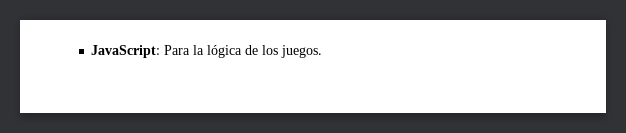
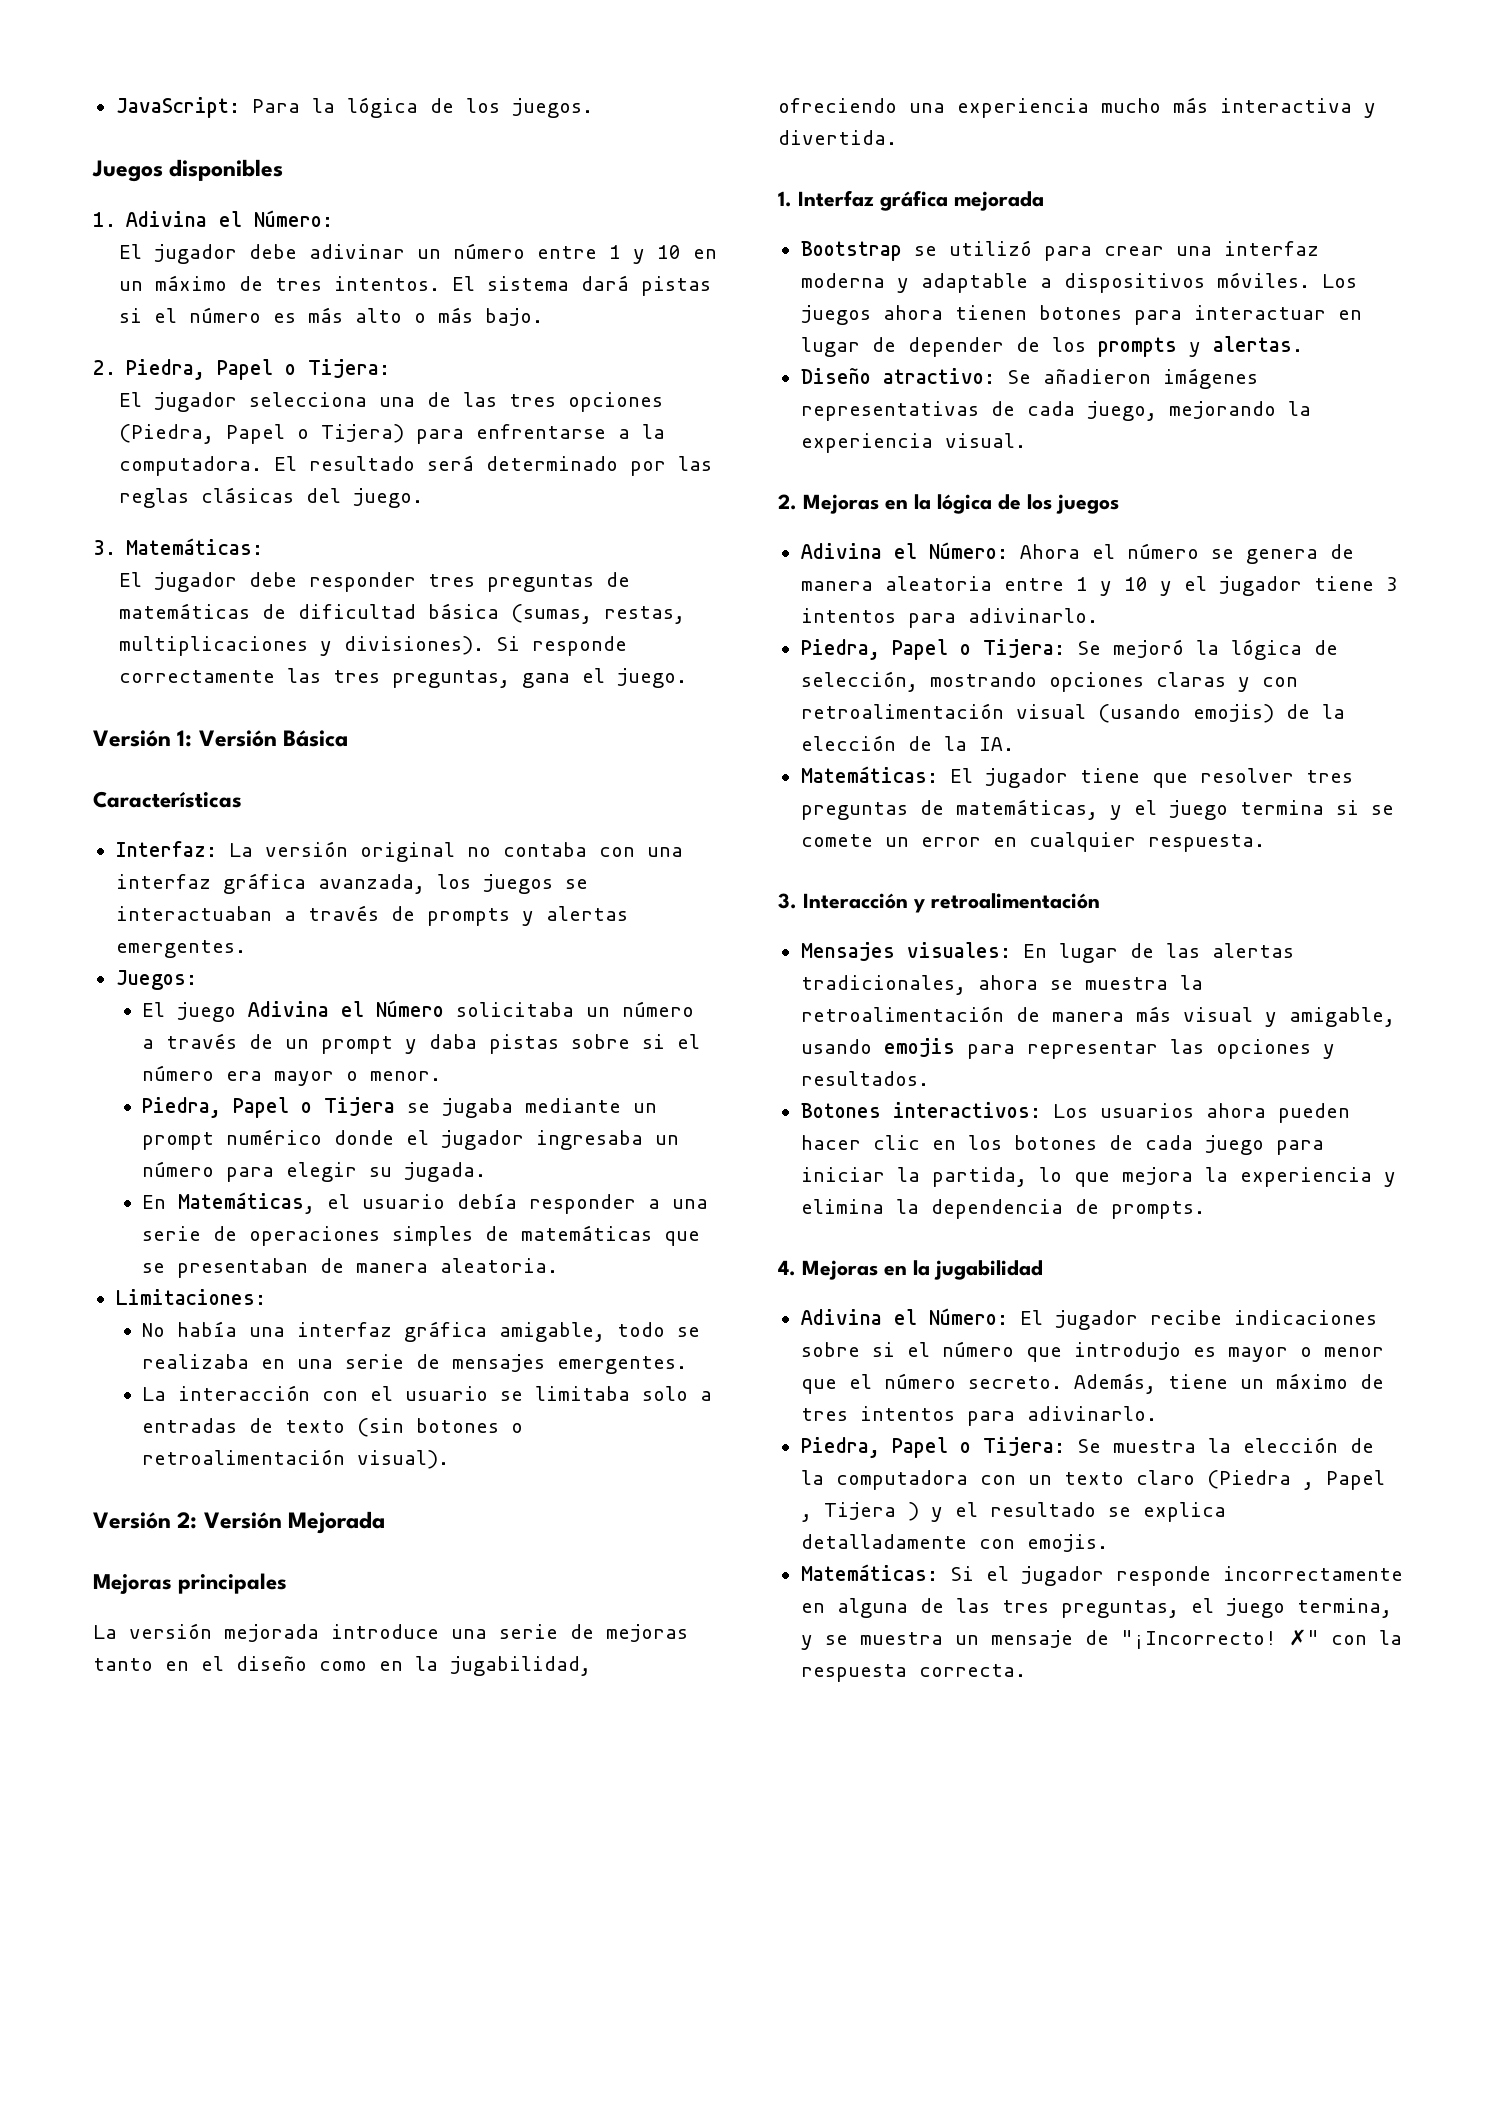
(323, 51) none -> [92,159,284,182] [93,210,334,227] [119,243,718,264] [119,275,712,296] [119,307,544,326] [93,359,391,380] [119,392,664,412] [119,424,666,444] [119,455,713,476] [119,487,424,508] [93,538,264,555] [119,572,631,592] [119,603,686,624] [119,636,628,656] [119,668,688,688] [93,730,349,747] [93,791,242,808] [115,841,683,862] [115,873,588,894] [115,905,628,926] [115,940,246,958] [115,970,197,990] [142,1000,695,1022] [142,1033,701,1054] [142,1065,442,1086] [142,1097,658,1118] [142,1129,680,1150] [142,1161,487,1182] [142,1192,709,1214] [142,1225,701,1246] [142,1258,559,1278] [115,1289,266,1305] [142,1321,701,1342] [142,1354,688,1374] [142,1385,713,1401] [142,1418,524,1437] [142,1449,450,1469] [93,1511,386,1534] [93,1573,288,1594] [93,1623,688,1642] [93,1656,591,1676] [778,97,1376,118] [778,130,897,145] [778,190,1044,211] [800,240,1319,261] [800,272,1357,293] [800,305,1362,325] [800,336,1303,357] [800,368,1258,389] [800,401,1311,421] [800,433,1026,453] [778,494,1119,514] [800,542,1354,564] [800,576,1398,596] [800,608,1098,628] [800,639,1338,660] [800,671,1298,692] [800,703,1345,723] [800,735,1014,751] [800,766,1353,788] [800,799,1394,820] [800,832,1265,852] [778,893,1100,913] [800,942,1294,963] [800,975,1203,995] [800,1006,1395,1027] [800,1038,1335,1059] [800,1071,929,1086] [800,1102,1350,1123] [800,1135,1324,1155] [800,1167,1396,1187] [800,1199,1205,1219] [778,1260,1043,1280] [800,1308,1377,1330] [800,1341,1384,1362] [800,1373,1384,1394] [800,1406,1157,1426] [800,1437,1374,1458] [800,1470,1385,1490] [800,1502,1226,1522] [800,1534,1108,1552] [800,1564,1403,1586] [800,1598,1392,1618] [800,1629,1402,1650] [800,1664,1026,1682] // Juegos disponibles // 1. Adivina el Número: // El jugador debe adivinar un número entre 1 y 10 en un máximo de tres intentos. El sistema dará pistas si el número es más alto o más bajo. // 2. Piedra, Papel o Tijera: // El jugador selecciona una de las tres opciones (Piedra, Papel o Tijera) para enfrentarse a la computadora. El resultado será determinado por las reglas clásicas del juego. // 3. Matemáticas: // El jugador debe responder tres preguntas de matemáticas de dificultad básica (sumas, restas, multiplicaciones y divisiones). Si responde correctamente las tres preguntas, gana el juego. // Versión 1: Versión Básica // Características // Interfaz: La versión original no contaba con una interfaz gráfica avanzada, los juegos se interactuaban a través de prompts y alertas emergentes. // Juegos: // El juego Adivina el Número solicitaba un número a través de un prompt y daba pistas sobre si el número era mayor o menor. // Piedra, Papel o Tijera se jugaba mediante un prompt numérico donde el jugador ingresaba un número para elegir su jugada. // En Matemáticas, el usuario debía responder a una serie de operaciones simples de matemáticas que se presentaban de manera aleatoria. // Limitaciones: // No había una interfaz gráfica amigable, todo se realizaba en una serie de mensajes emergentes. // La interacción con el usuario se limitaba solo a entradas de texto (sin botones o retroalimentación visual). // Versión 2: Versión Mejorada // Mejoras principales // La versión mejorada introduce una serie de mejoras tanto en el diseño como en la jugabilidad, ofreciendo una experiencia mucho más interactiva y divertida. // 1. Interfaz gráfica mejorada // Bootstrap se utilizó para crear una interfaz moderna y adaptable a dispositivos móviles. Los juegos ahora tienen botones para interactuar en lugar de depender de los prompts y alertas. // Diseño atractivo: Se añadieron imágenes representativas de cada juego, mejorando la experiencia visual. // 2. Mejoras en la lógica de los juegos // Adivina el Número: Ahora el número se genera de manera aleatoria entre 1 y 10 y el jugador tiene 3 intentos para adivinarlo. // Piedra, Papel o Tijera: Se mejoró la lógica de selección, mostrando opciones claras y con retroalimentación visual (usando emojis) de la elección de la IA. // Matemáticas: El jugador tiene que resolver tres preguntas de matemáticas, y el juego termina si se comete un error en cualquier respuesta. // 3. Interacción y retroalimentación // Mensajes visuales: En lugar de las alertas tradicionales, ahora se muestra la retroalimentación de manera más visual y amigable, usando emojis para representar las opciones y resultados. // Botones interactivos: Los usuarios ahora pueden hacer clic en los botones de cada juego para iniciar la partida, lo que mejora la experiencia y elimina la dependencia de prompts. // 4. Mejoras en la jugabilidad // Adivina el Número: El jugador recibe indicaciones sobre si el número que introdujo es mayor o menor que el número secreto. Además, tiene un máximo de tres intentos para adivinarlo. // Piedra, Papel o Tijera: Se muestra la elección de la computadora con un texto claro (Piedra , Papel , Tijera ) y el resultado se explica detalladamente con emojis. // Matemáticas: Si el jugador responde incorrectamente en alguna de las tres preguntas, el juego termina, y se muestra un mensaje de "¡Incorrecto! ✗" con la respuesta correcta.

